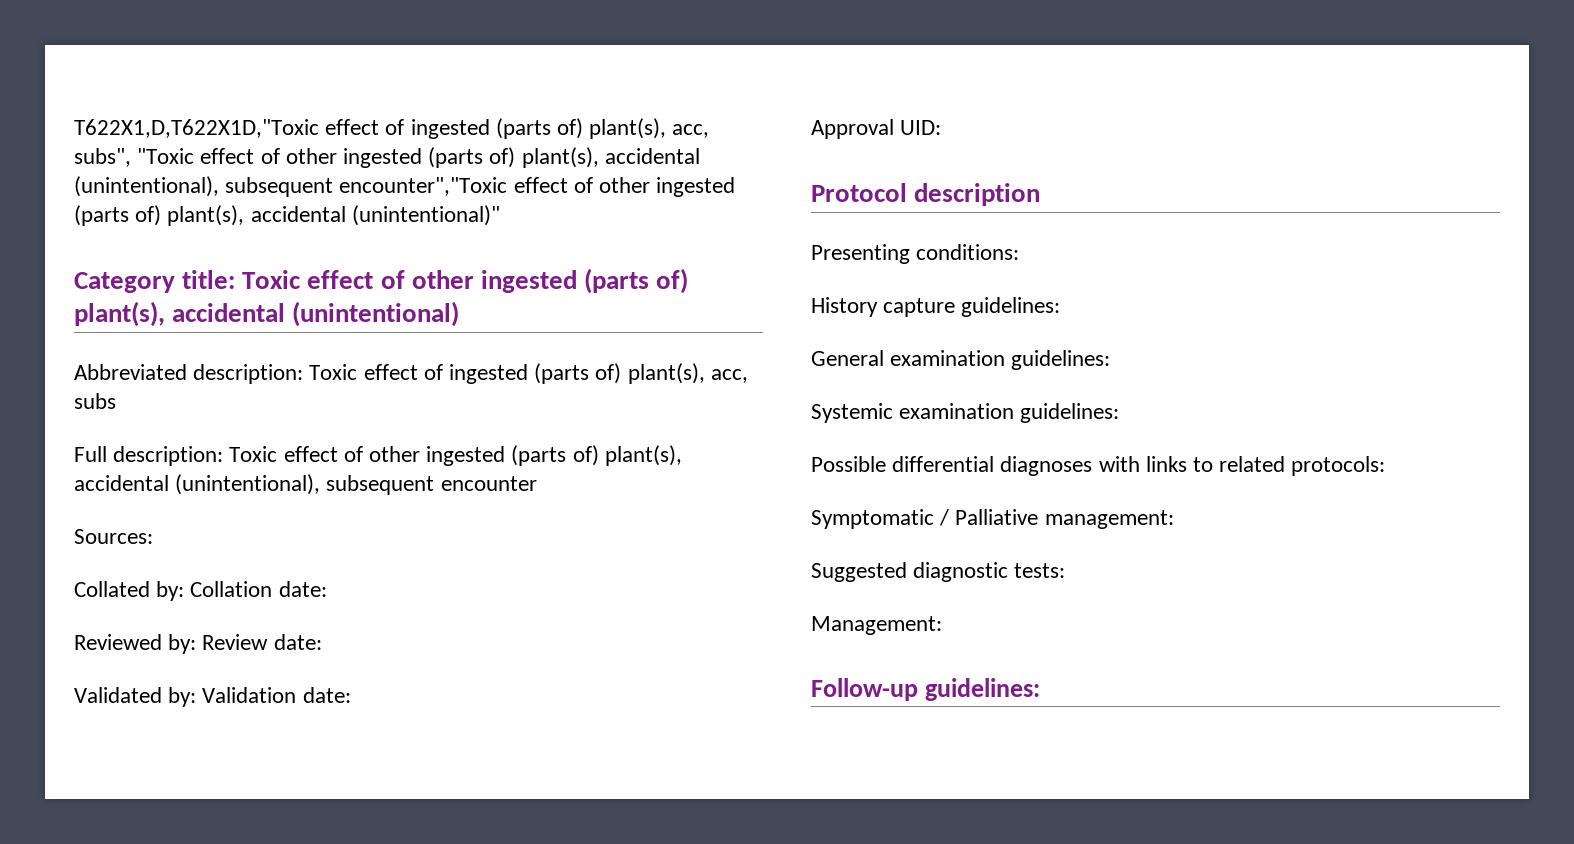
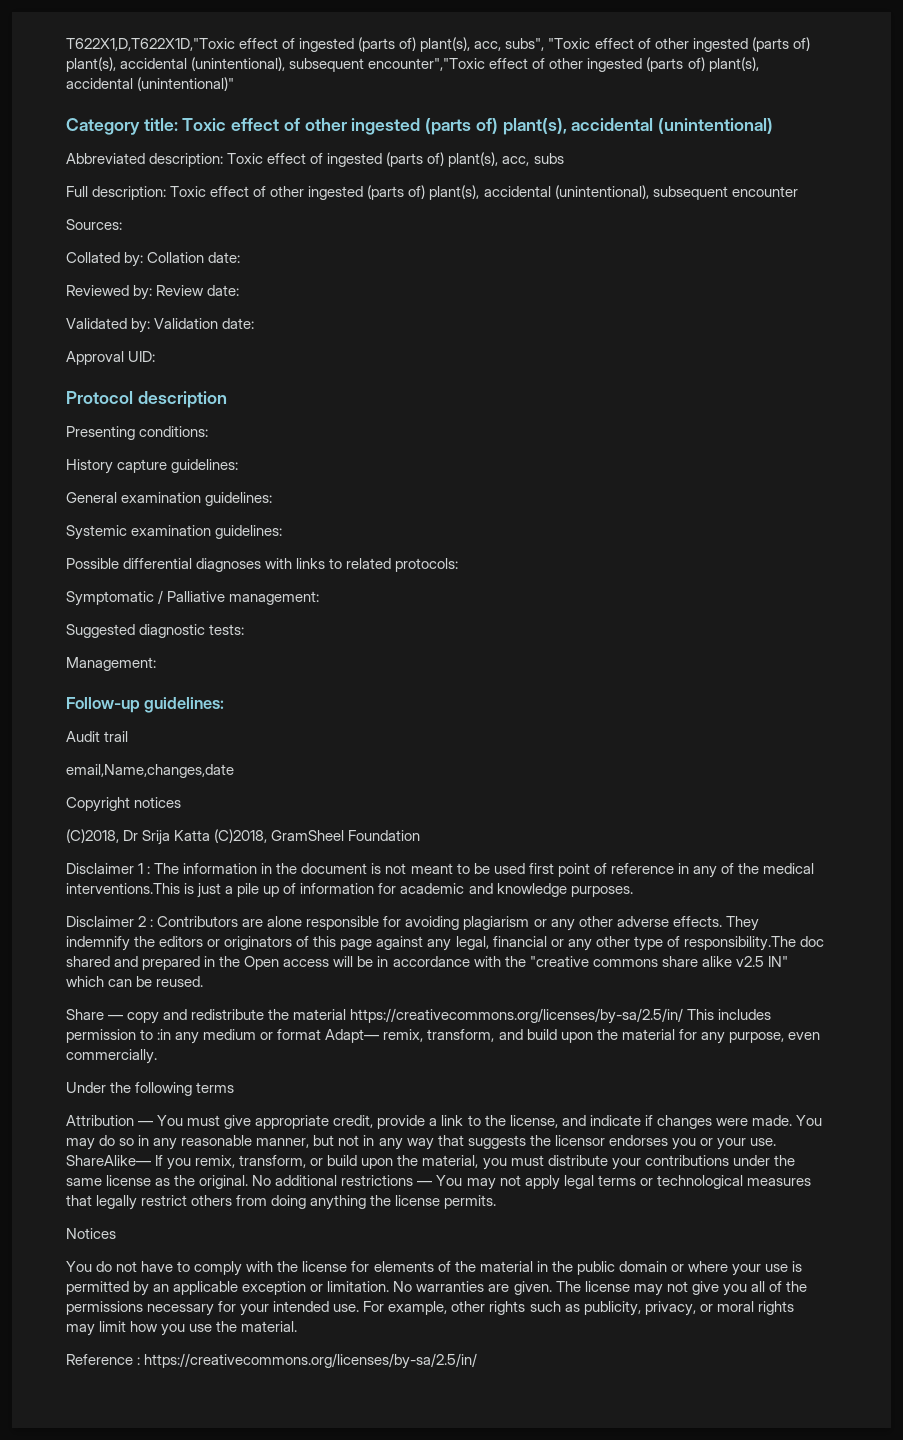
(1040, 689) none -> [66,731,129,742] [66,764,234,778] [66,797,182,812] [66,829,421,845] [66,863,815,878] [66,883,633,898] [66,916,759,931] [66,936,824,951] [66,956,788,970] [66,976,204,987] [66,1008,772,1024] [66,1029,820,1044] [66,1049,157,1064] [66,1082,235,1096] [66,1115,822,1129] [66,1135,776,1150] [66,1155,795,1170] [66,1175,811,1190] [66,1195,497,1210] [66,1228,116,1239] [66,1261,803,1276] [66,1281,807,1296] [66,1301,794,1316] [66,1321,298,1336] [66,1353,478,1369] // Audit trail // email,Name,changes,date // Copyright notices // (C)2018, Dr Srija Katta (C)2018, GramSheel Foundation // Disclaimer 1 : The information in the document is not meant to be used first point of reference in any of the medical interventions.This is just a pile up of information for academic and knowledge purposes. // Disclaimer 2 : Contributors are alone responsible for avoiding plagiarism or any other adverse effects. They indemnify the editors or originators of this page against any legal, financial or any other type of responsibility.The doc shared and prepared in the Open access will be in accordance with the "creative commons share alike v2.5 IN" which can be reused. // Share — copy and redistribute the material https://creativecommons.org/licenses/by-sa/2.5/in/ This includes permission to :in any medium or format Adapt— remix, transform, and build upon the material for any purpose, even commercially. // Under the following terms // Attribution — You must give appropriate credit, provide a link to the license, and indicate if changes were made. You may do so in any reasonable manner, but not in any way that suggests the licensor endorses you or your use. ShareAlike— If you remix, transform, or build upon the material, you must distribute your contributions under the same license as the original. No additional restrictions — You may not apply legal terms or technological measures that legally restrict others from doing anything the license permits. // Notices // You do not have to comply with the license for elements of the material in the public domain or where your use is permitted by an applicable exception or limitation. No warranties are given. The license may not give you all of the permissions necessary for your intended use. For example, other rights such as publicity, privacy, or moral rights may limit how you use the material. // Reference : https://creativecommons.org/licenses/by-sa/2.5/in/

